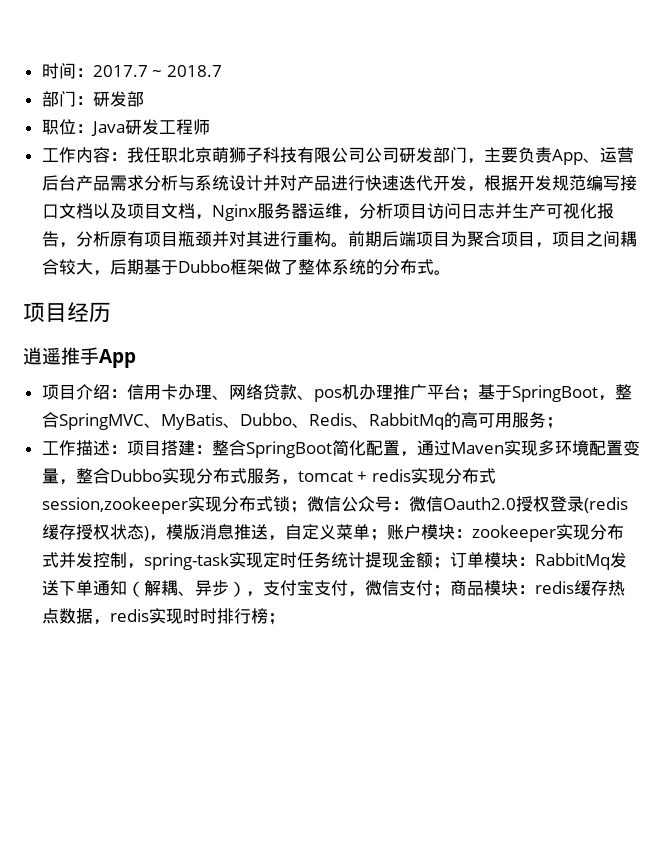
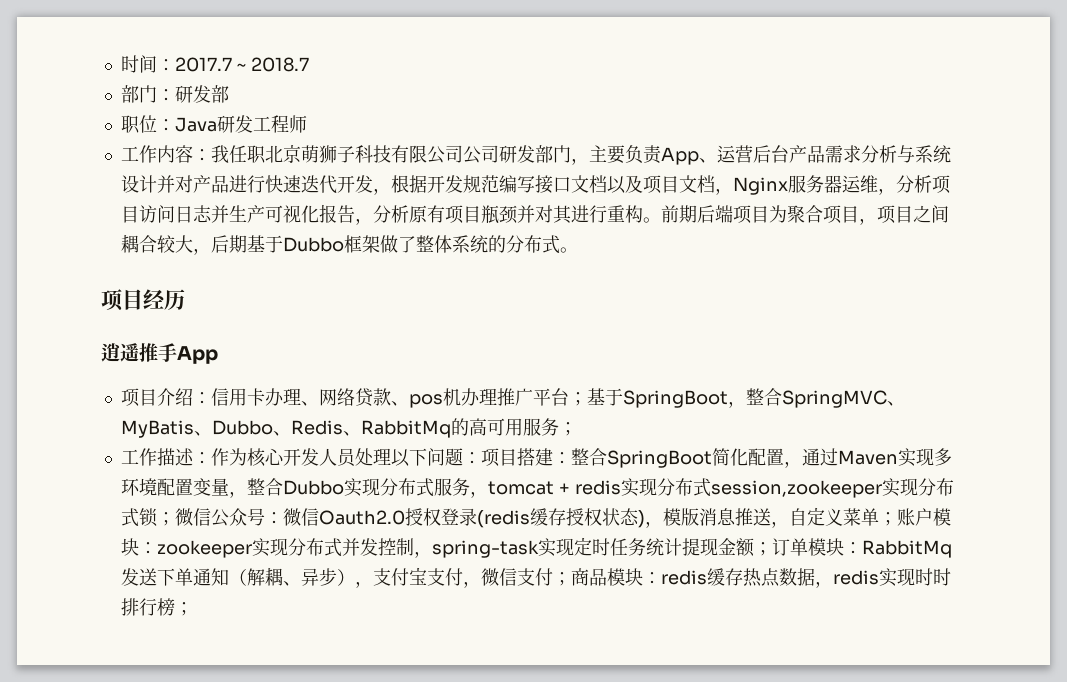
(127, 449) none -> [210,448,481,467] 作为核心开发人员处理以下问题：

